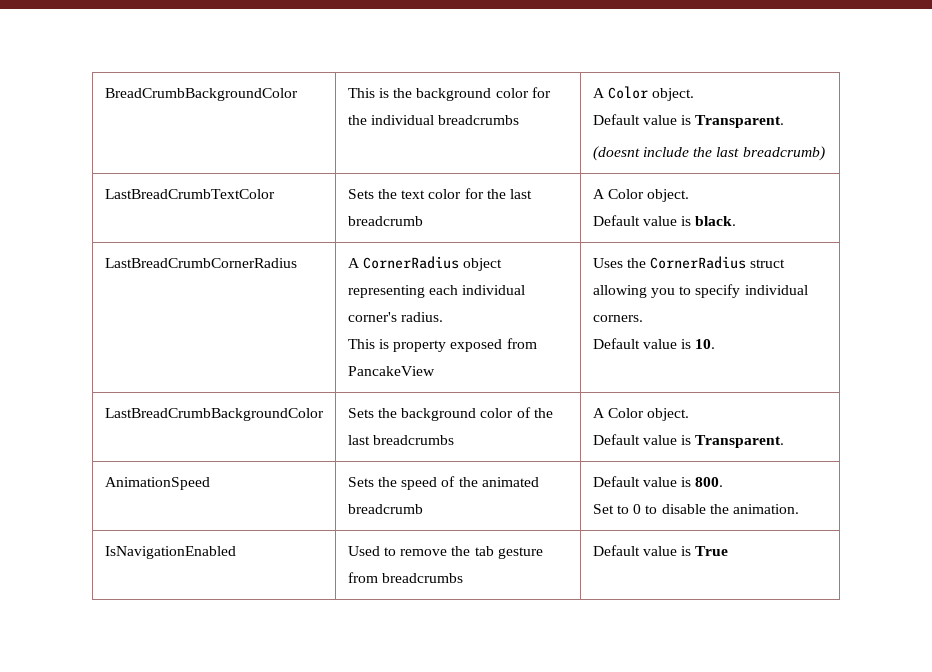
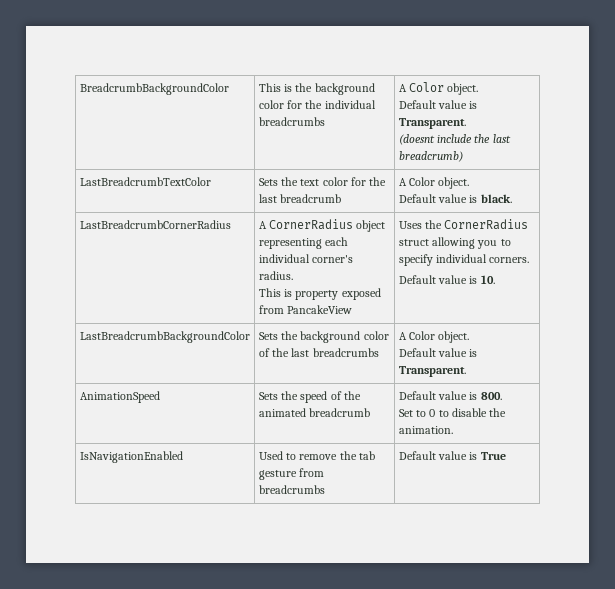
[104,88,298,101] BreadCrumbBackgroundColor -> [79,83,229,95] BreadcrumbBackgroundColor
[104,189,275,199] LastBreadCrumbTextColor -> [79,177,211,186] LastBreadcrumbTextColor
[104,258,297,268] LastBreadCrumbCornerRadius -> [79,220,231,229] LastBreadcrumbCornerRadius
[104,408,324,421] LastBreadCrumbBackgroundColor -> [79,331,250,343] LastBreadcrumbBackgroundColor

